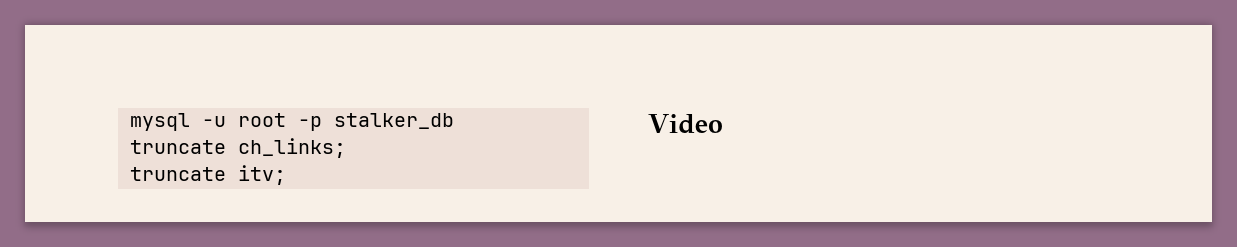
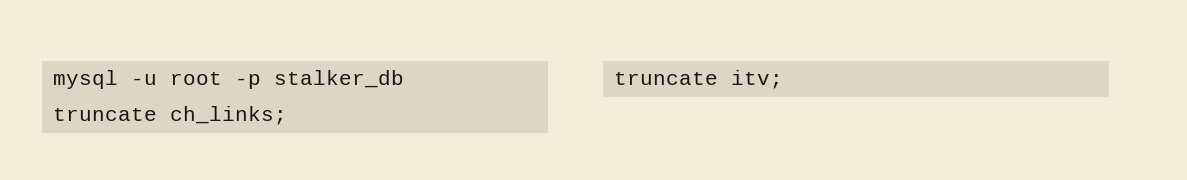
[648,114,723,134] // Video -> (784, 79) none

